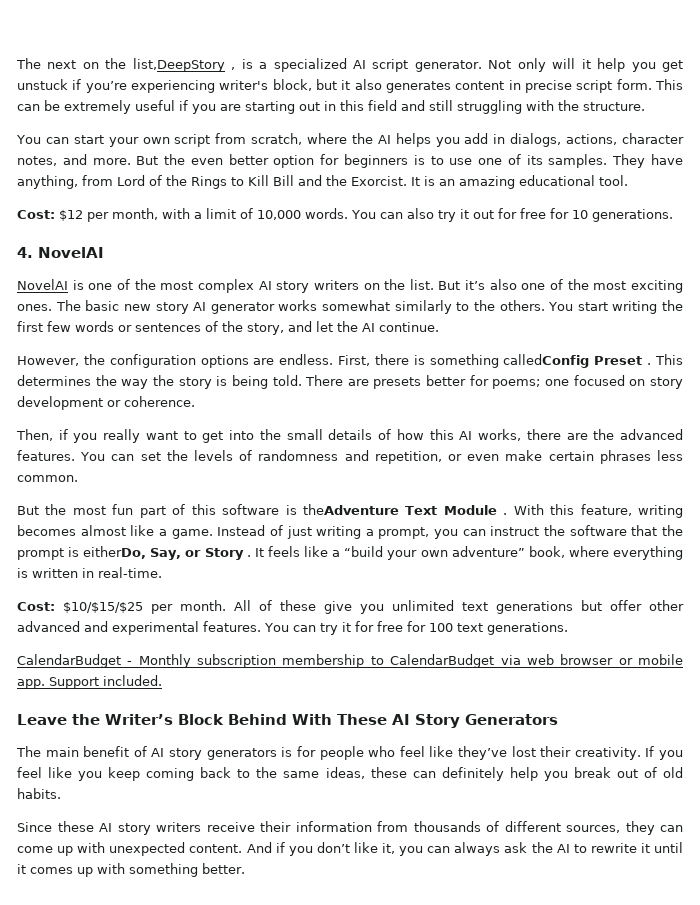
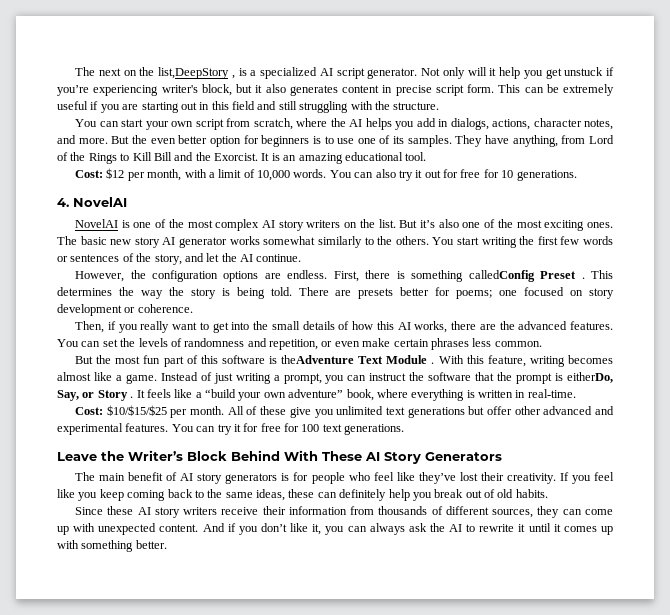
[17,654,684,668] [17,675,162,689] // CalendarBudget - Monthly subscription membership to CalendarBudget via web browser or mobile app. Support included. -> (405, 429) none

